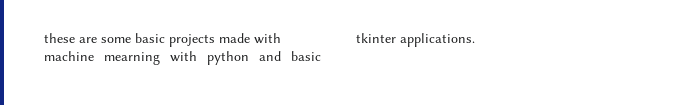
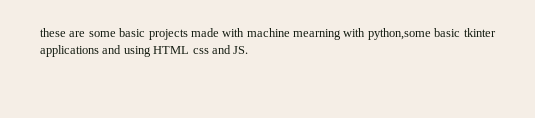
[207,51,321,65] [356,33,475,47] python and basic tkinter applications. -> [367,28,496,40] [40,45,249,57] python,some basic tkinter applications and using HTML css and JS.

